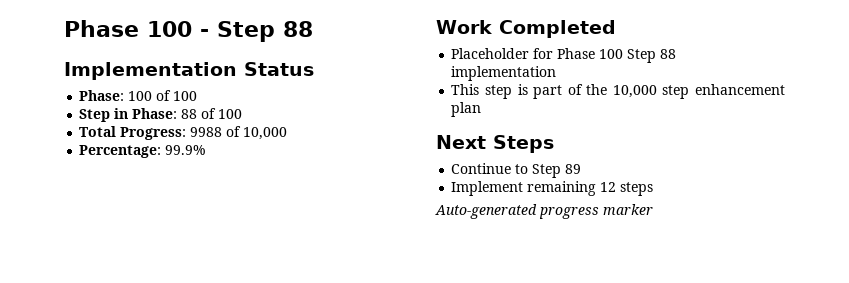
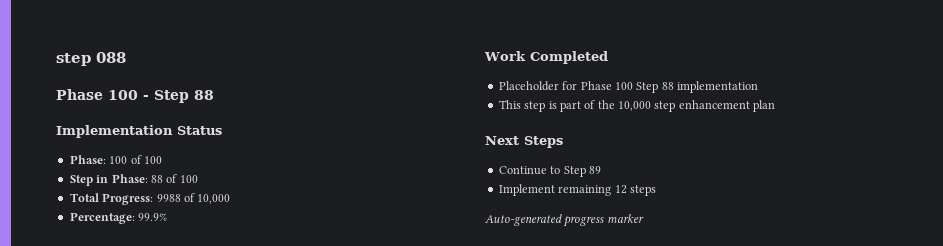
(64, 28) none -> [56,52,126,66] step 088 //

